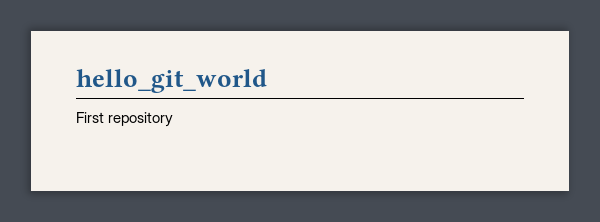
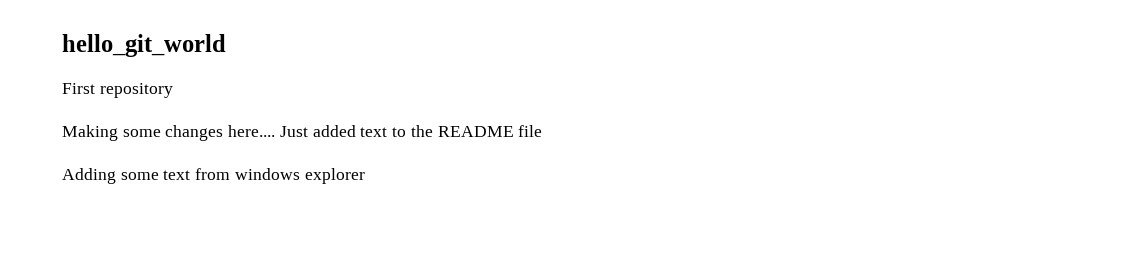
(174, 119) none -> [62,125,543,141] [62,168,365,184] // Making some changes here.... Just added text to the README file // Adding some text from windows explorer

